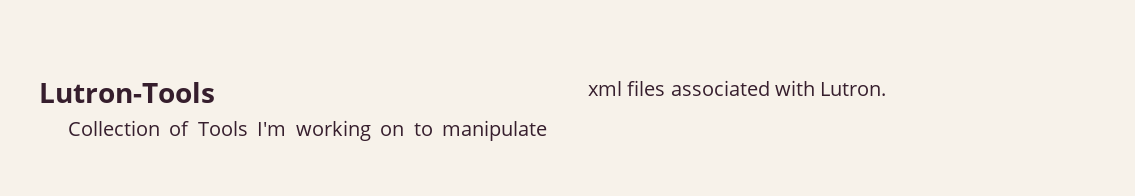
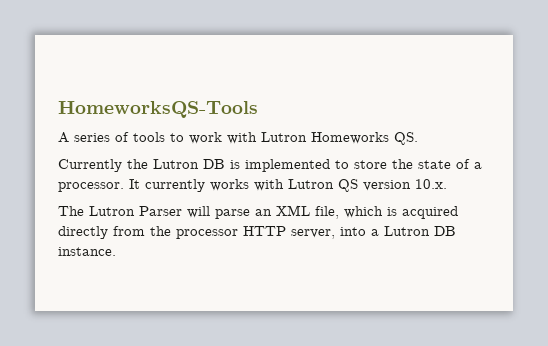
[39,82,215,103] [67,120,547,141] [588,80,887,96] Lutron-Tools // Collection of Tools I'm working on to manipulate xml files associated with Lutron. -> [58,101,258,118] [58,132,418,145] [58,159,482,172] [58,179,447,192] [58,205,458,219] [58,226,456,239] [58,247,116,256] HomeworksQS-Tools // A series of tools to work with Lutron Homeworks QS. // Currently the Lutron DB is implemented to store the state of a processor. It currently works with Lutron QS version 10.x. // The Lutron Parser will parse an XML file, which is acquired directly from the processor HTTP server, into a Lutron DB instance.

